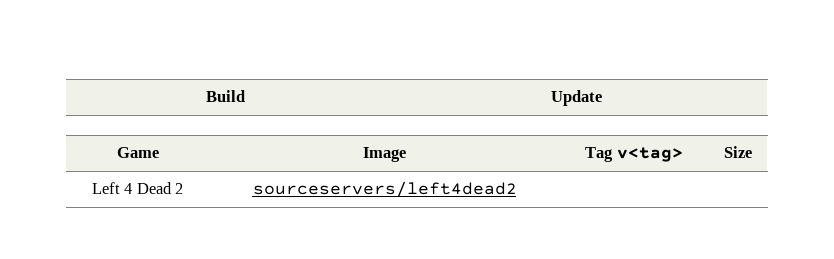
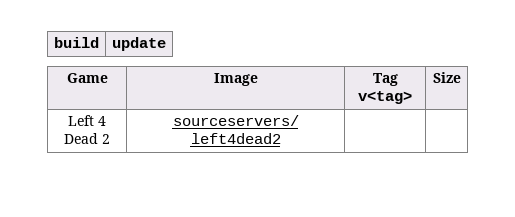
[206,90,245,102] [550,90,602,106] Build | Update -> [54,37,99,48] [112,37,166,51] build | update

